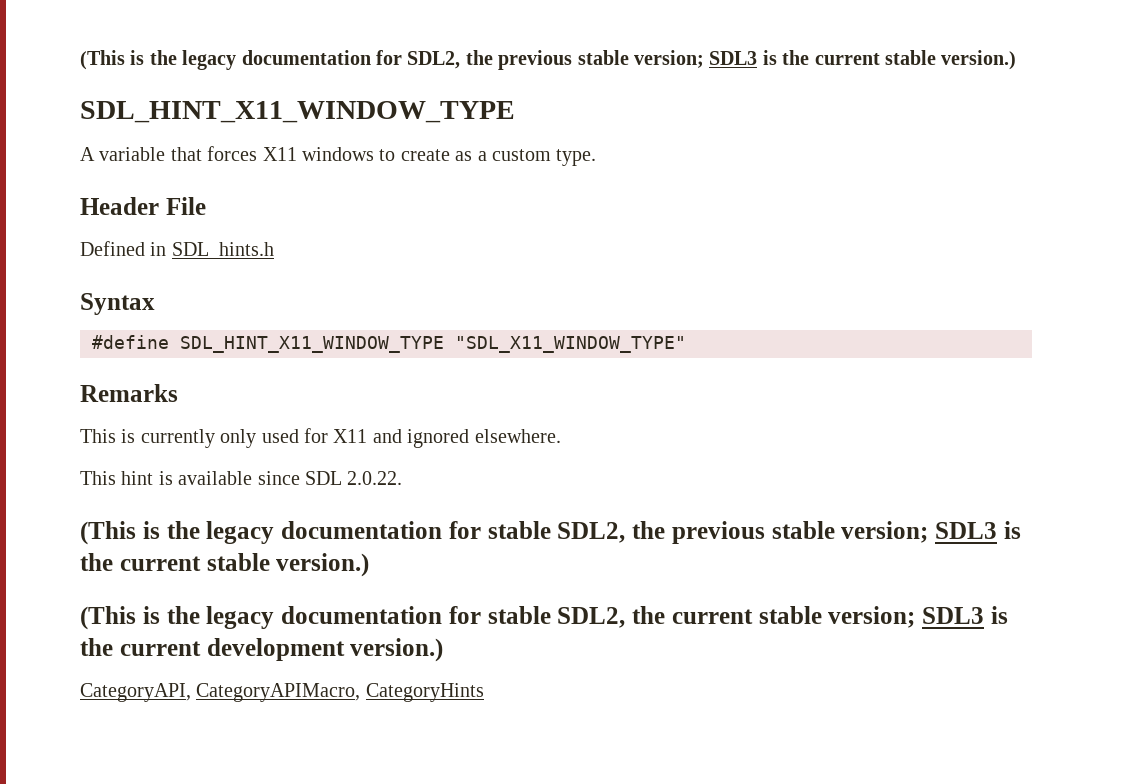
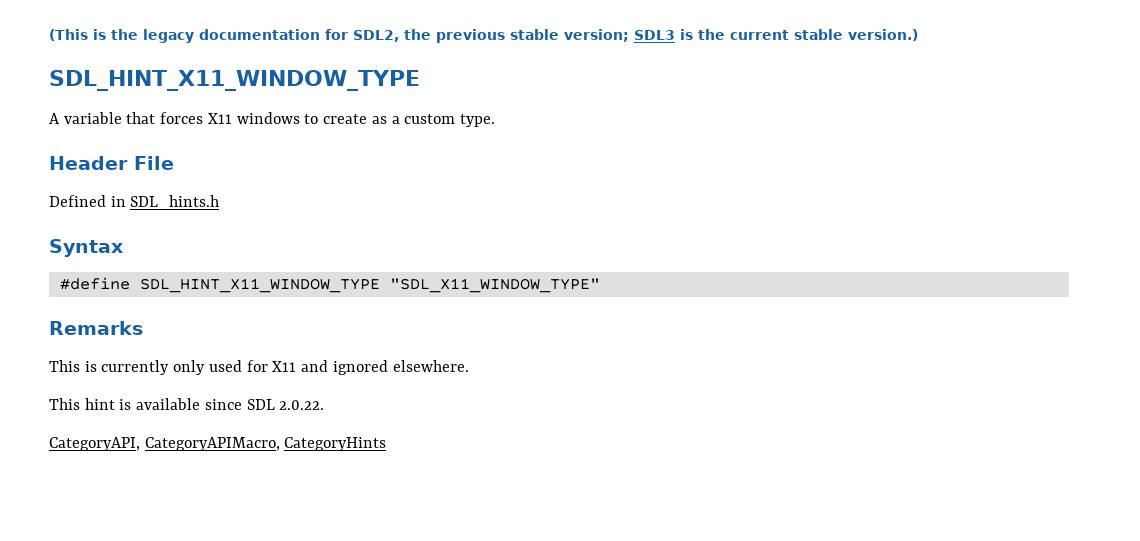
[80,521,1021,545] [80,553,370,577] [80,606,1008,630] [80,638,444,662] // (This is the legacy documentation for stable SDL2, the previous stable version; SDL3 is the current stable version.) // (This is the legacy documentation for stable SDL2, the current stable version; SDL3 is the current development version.) -> (325, 405) none

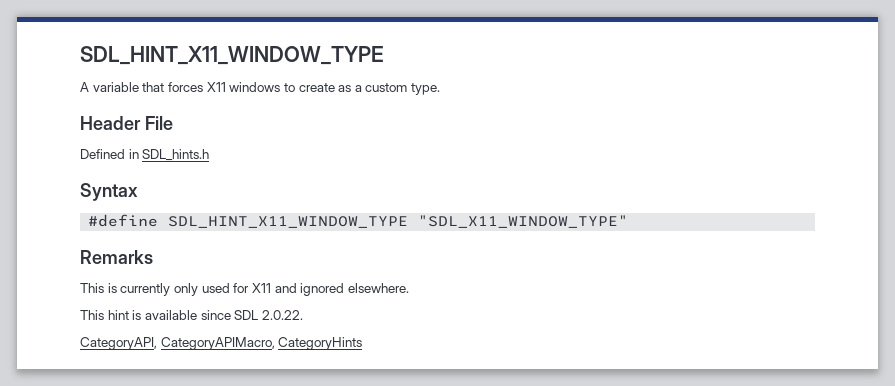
[49,29,918,43] (This is the legacy documentation for SDL2, the previous stable version; SDL3 is the current stable version.) // -> (80, 55) none

